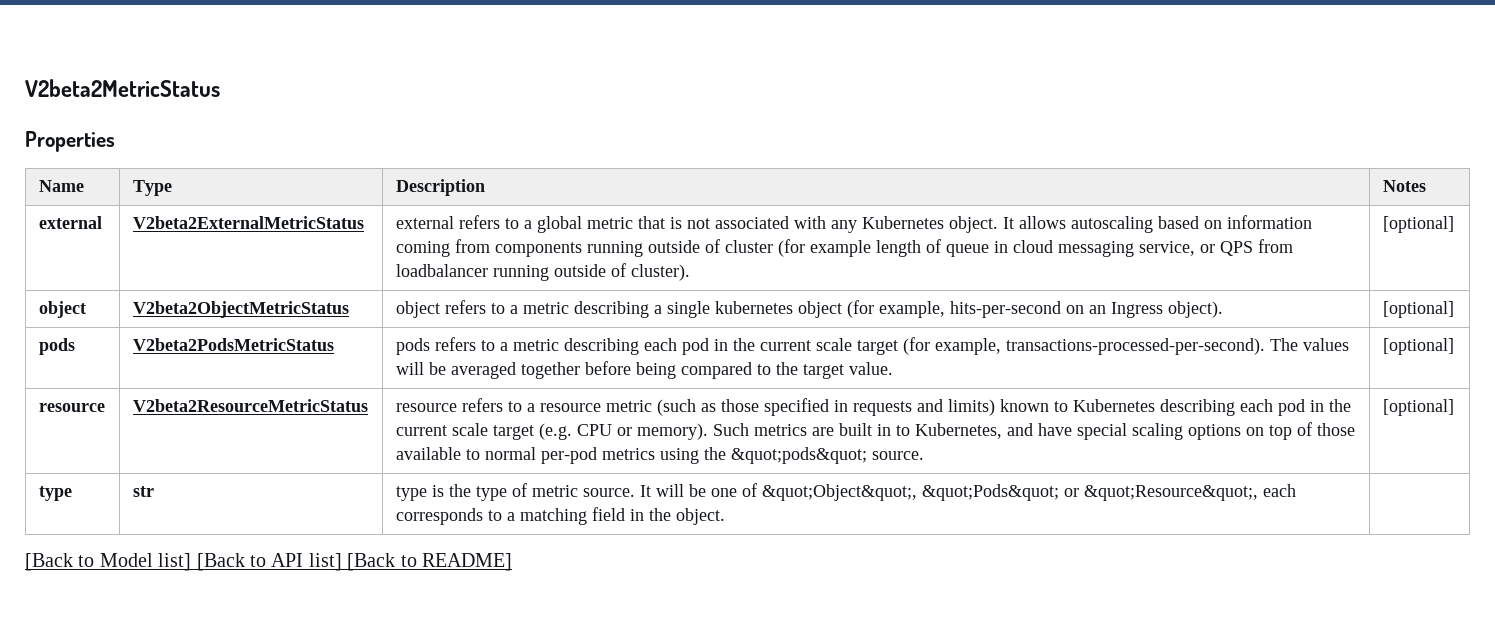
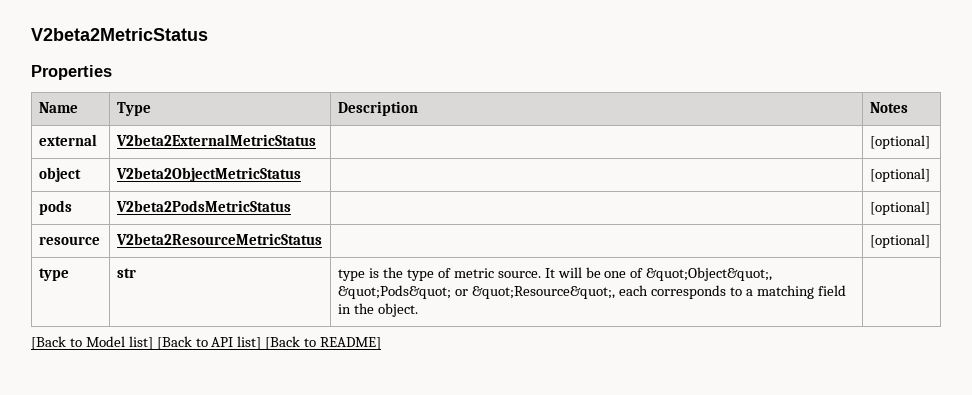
[395,215,1312,233] [395,239,1293,257] [395,263,690,281] [1382,216,1454,233] [38,301,86,318] [132,301,349,318] [395,300,1223,318] [1382,301,1454,318] [38,338,75,355] [132,338,334,351] [395,337,1349,355] [395,361,893,379] [1382,338,1454,355] [38,403,105,412] [132,399,368,412] [395,398,1351,416] [395,422,1355,440] [395,447,924,464] external refers to a global metric that is not associated with any Kubernetes object. It allows autoscaling based on information coming from components running outside of cluster (for example length of queue in cloud messaging service, or QPS from loadbalancer running outside of cluster). | [optional] // object | V2beta2ObjectMetricStatus | object refers to a metric describing a single kubernetes object (for example, hits-per-second on an Ingress object). | [optional] // pods | V2beta2PodsMetricStatus | pods refers to a metric describing each pod in the current scale target (for example, transactions-processed-per-second). The values will be averaged together before being compared to the target value. | [optional] // resource | V2beta2ResourceMetricStatus | resource refers to a resource metric (such as those specified in requests and limits) known to Kubernetes describing each pod in the current scale target (e.g. CPU or memory). Such metrics are built in to Kubernetes, and have special scaling options on top of those available to normal per-pod metrics using the &quot;pods&quot; source. -> [870,135,931,149] [39,167,82,182] [116,167,302,182] [870,168,931,182] [39,200,73,215] [116,200,292,212] [870,201,931,215] [39,236,101,245] [116,233,323,245] | [optional] // object | V2beta2ObjectMetricStatus | | [optional] // pods | V2beta2PodsMetricStatus | | [optional] // resource | V2beta2ResourceMetricStatus |

